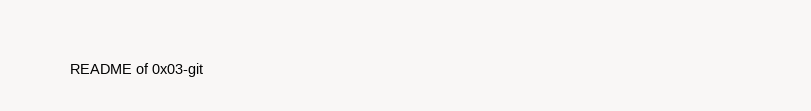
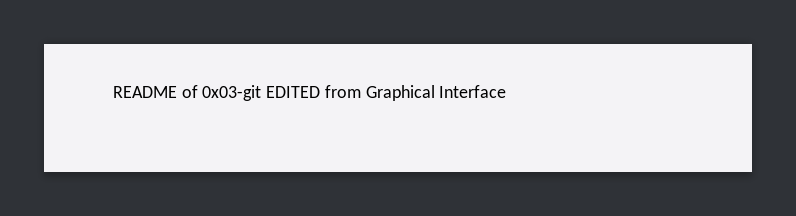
(203, 70) none -> [266,85,507,101] EDITED from Graphical Interface

